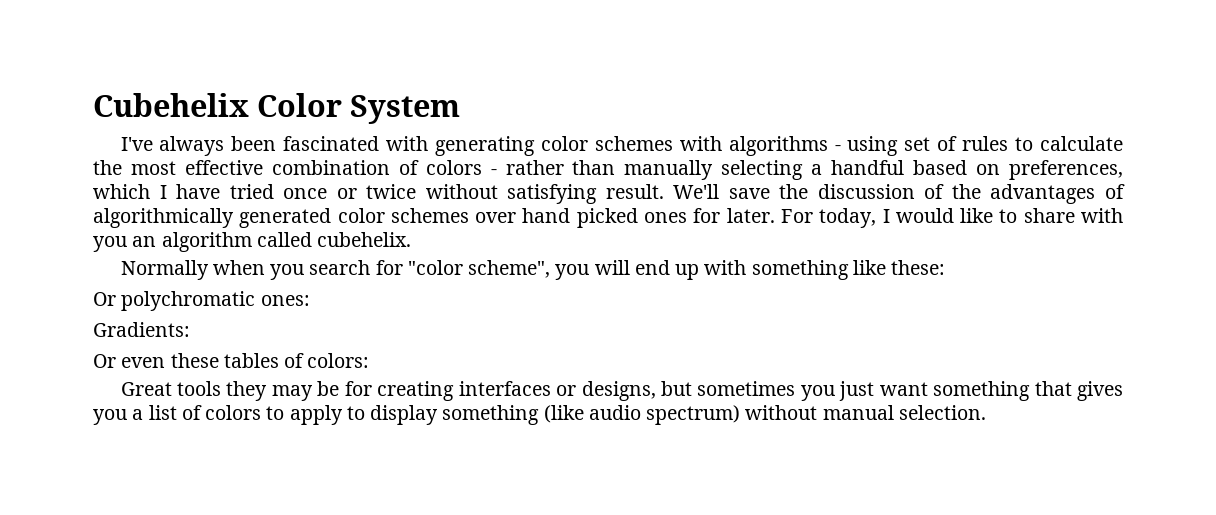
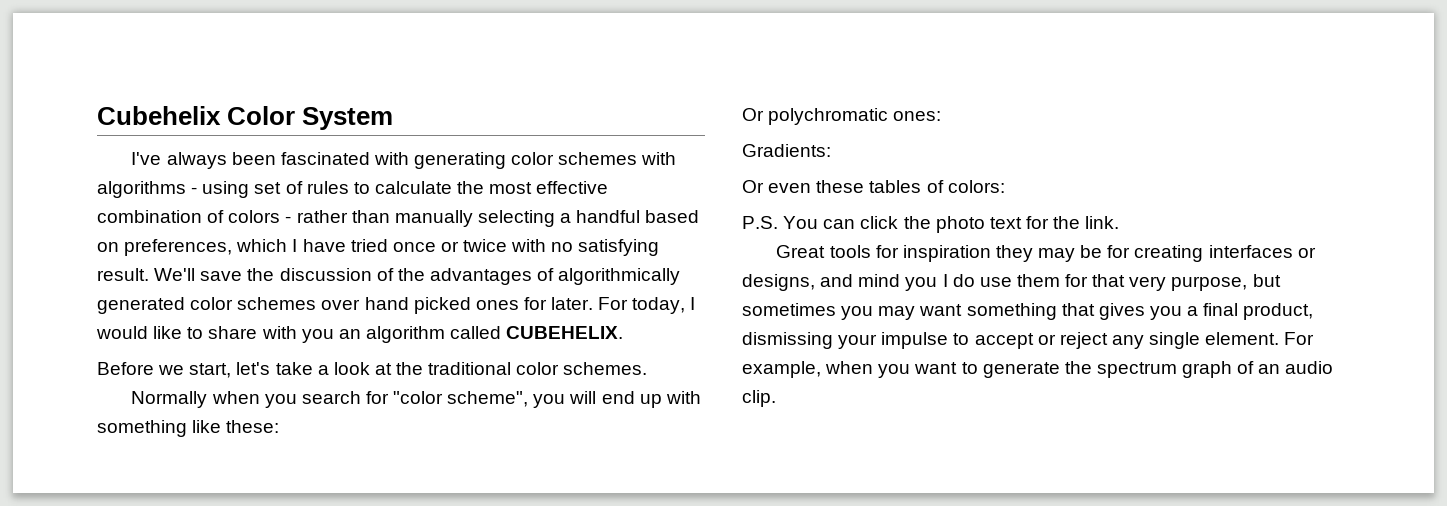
[425,184,498,199] without -> [511,239,574,252] with no
[317,232,412,247] cubehelix. -> [506,326,624,339] [97,362,648,378] CUBEHELIX. // Before we start, let's take a look at the traditional color schemes.
(370, 360) none -> [742,216,1120,233] // P.S. You can click the photo text for the link.
(222, 388) none -> [875,245,991,262] for inspiration
(656, 391) none -> [820,274,1248,291] and mind you I do use them for that very purpose,
[839,381,875,401] just -> [878,306,916,320] may
[148,405,986,425] list of colors to apply to display something (like audio spectrum) without manual selection. -> [1203,303,1314,320] [742,332,1315,349] [742,361,1334,378] [742,390,776,407] final product, dismissing your impulse to accept or reject any single element. For example, when you want to generate the spectrum graph of an audio clip.

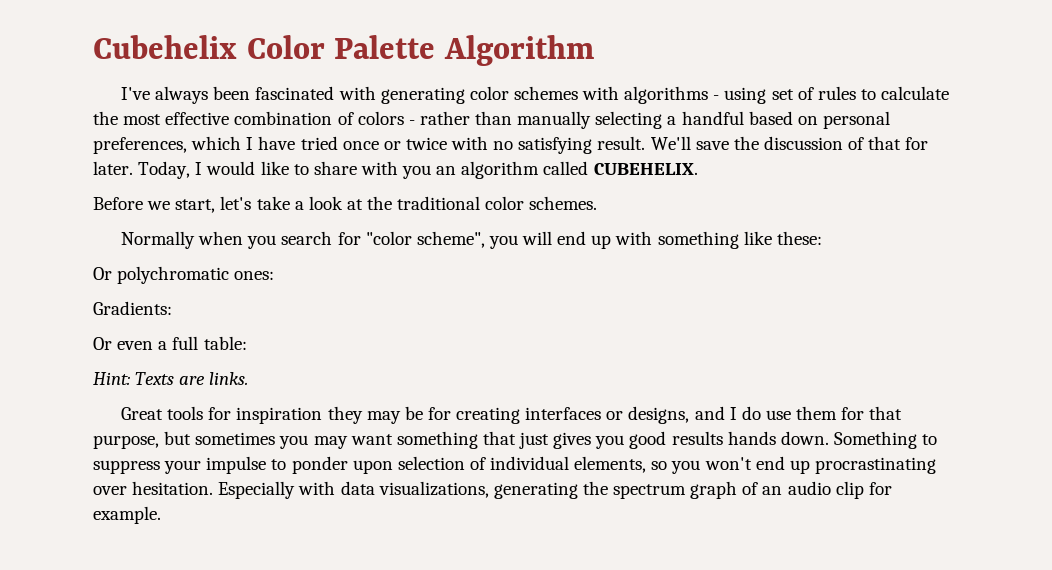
[302,107,394,130] System -> [334,35,594,66] Palette Algorithm
(119, 247) none -> [822,111,890,129] personal
[397,268,681,285] [97,297,686,314] the advantages of algorithmically generated color schemes over hand picked ones for later. For today, -> [868,136,929,150] [93,161,191,179] that for later. Today,
[816,180,1005,193] [742,216,1120,233] these tables of colors: // P.S. You can click the photo text for the link. -> [158,336,247,350] [93,372,249,385] a full table: // Hint: Texts are links.
[858,274,938,291] mind you -> (725, 413) none
[1129,276,1167,291] very -> (903, 413) none
(1095, 309) none -> [519,432,550,449] just
[1187,303,1314,320] [742,332,1315,349] [742,361,1060,378] a final product, dismissing your impulse to accept or reject any single element. For example, when you want to generate -> [629,431,938,449] [93,456,936,474] [93,481,578,499] good results hands down. Something to suppress your impulse to ponder upon selection of individual elements, so you won't end up procrastinating over hesitation. Especially with data visualizations, generating
[742,390,776,407] clip. -> [835,481,892,499] [93,506,161,524] clip for example.

